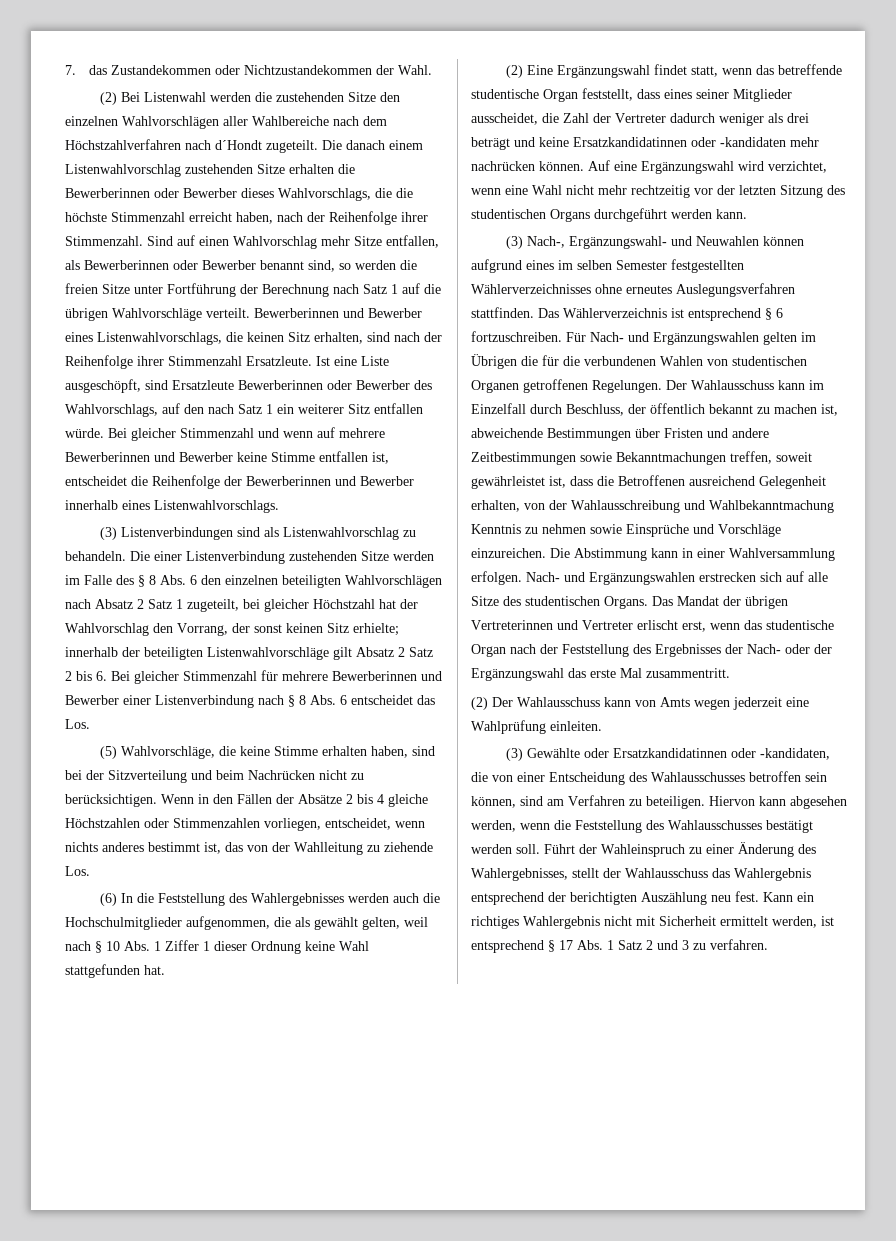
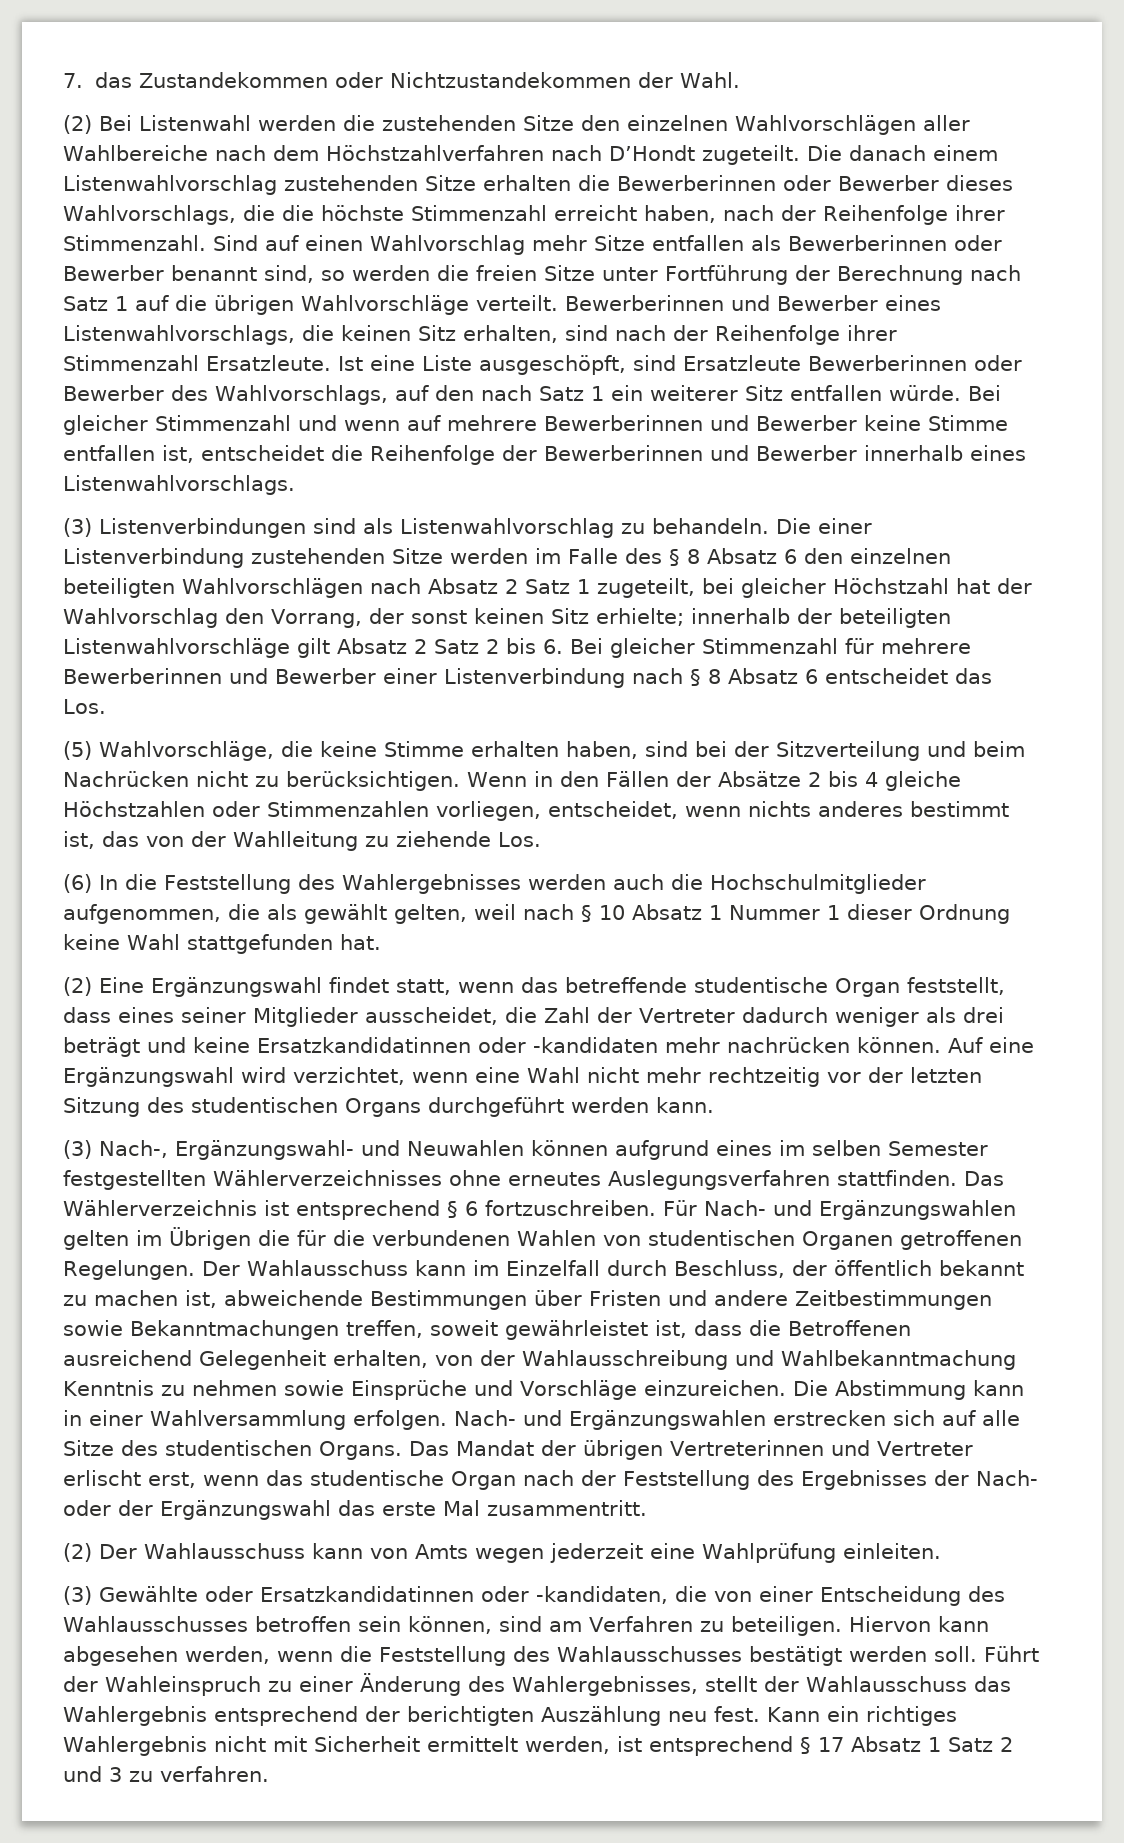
[215,140,262,150] d´Hondt -> [608,145,695,161] D’Hondt
[386,235,439,248] entfallen, -> [651,235,744,251] entfallen
[160,575,186,585] Abs. -> [706,548,777,564] Absatz
[310,695,336,705] Abs. -> [728,668,798,684] Absatz
[124,940,199,951] Abs. 1 Ziffer -> [632,904,820,920] Absatz 1 Nummer
[577,940,603,950] Abs. -> [850,1736,921,1752] Absatz

